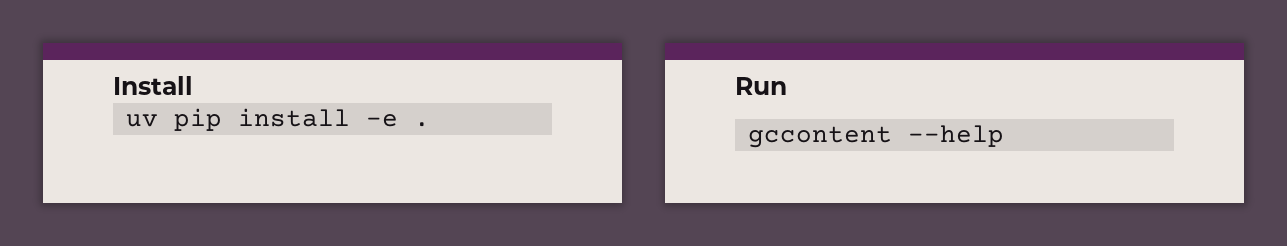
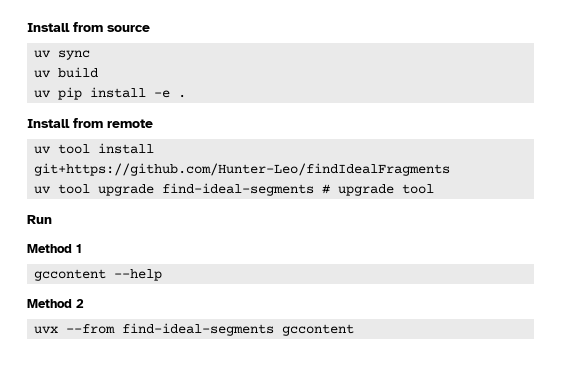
[113,76,193,95] Install -> [27,22,150,32] [34,50,91,60] [34,67,99,78] Install from source // uv sync // uv build
(430, 124) none -> [27,118,153,128] [34,143,155,154] [34,163,451,176] [34,183,435,196] // Install from remote // uv tool install git+https://github.com/Hunter-Leo/findIdealFragments // uv tool upgrade find-ideal-segments # upgrade tool
(787, 86) none -> [27,244,82,253] // Method 1
(1004, 136) none -> [27,299,84,308] [34,323,355,336] // Method 2 // uvx --from find-ideal-segments gccontent

